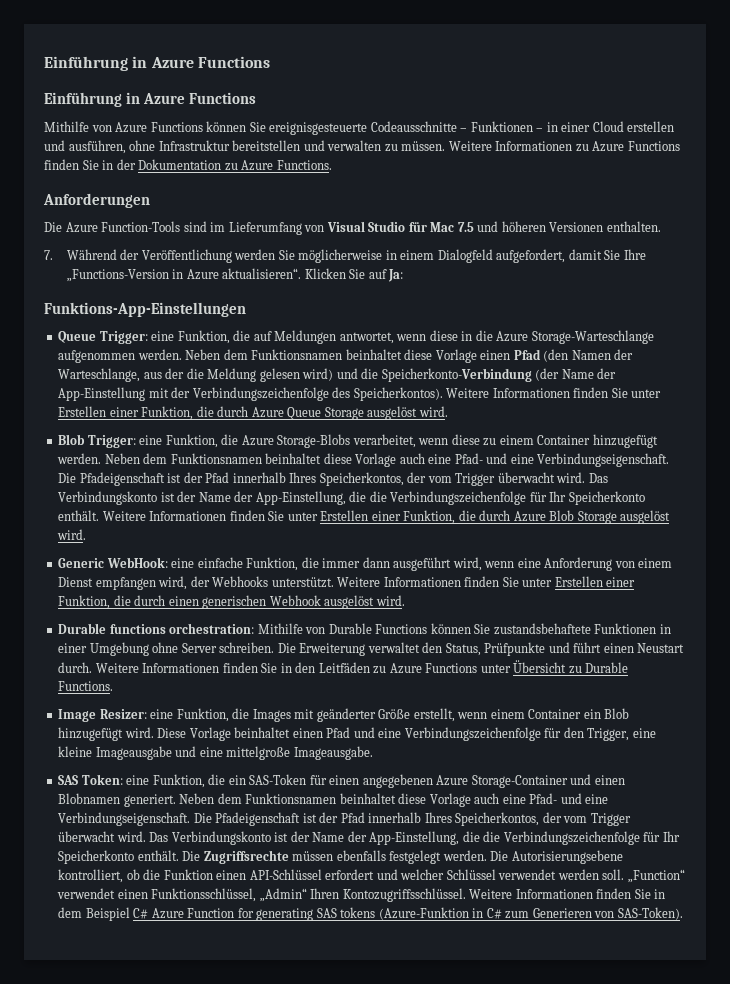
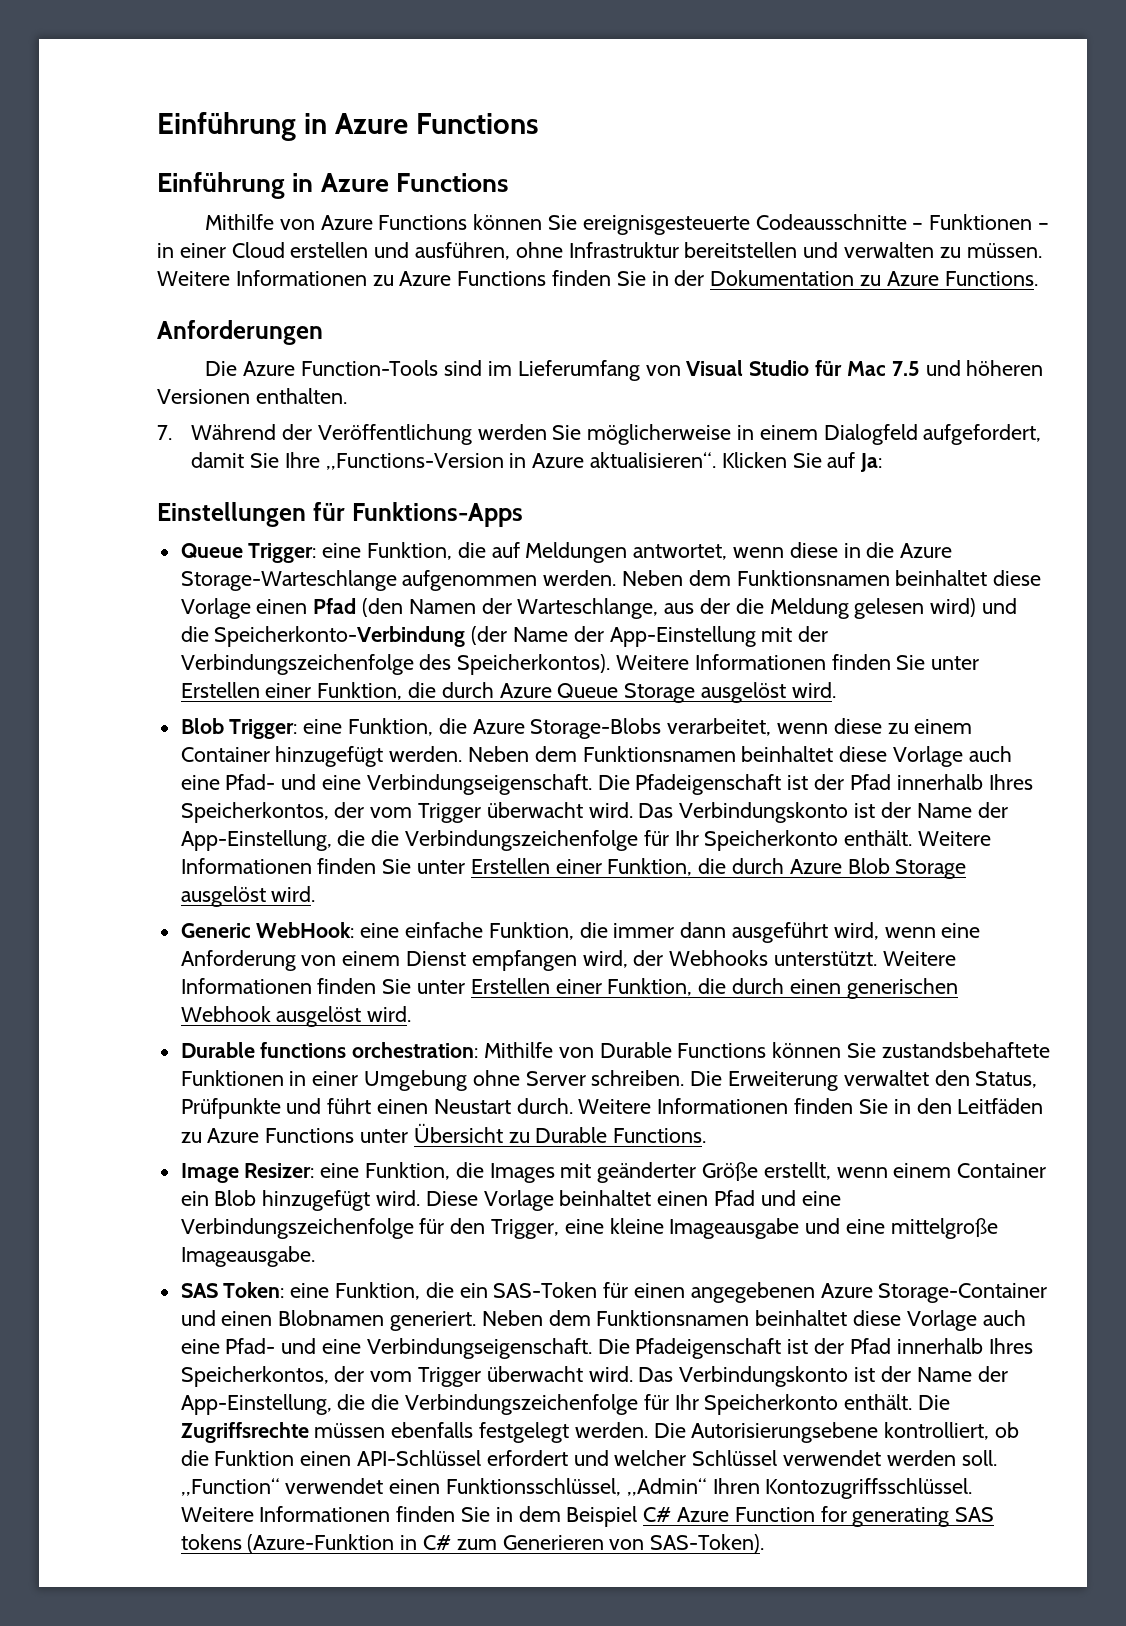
[44,302,246,317] Funktions-App-Einstellungen -> [157,502,524,527] Einstellungen für Funktions-Apps

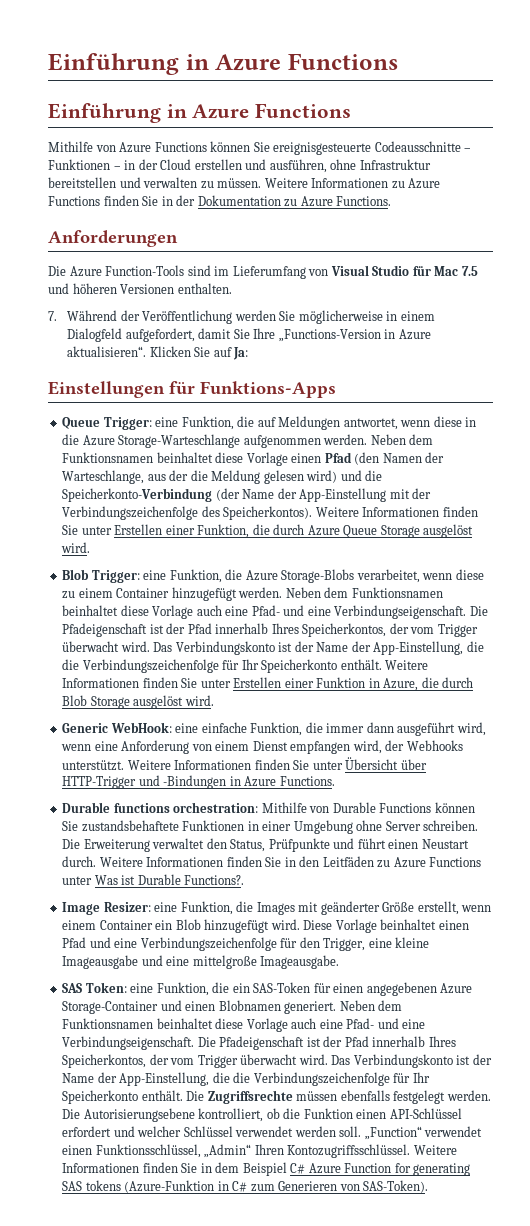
[179,243,226,258] einer -> [138,159,158,170] der
[607,858,842,876] Funktion, die durch Azure -> [316,677,474,691] Funktion in Azure, die durch
[470,978,958,999] [180,1006,412,1027] Erstellen einer Funktion, die durch einen generischen Webhook ausgelöst wird. -> [345,757,427,770] [62,775,335,789] Übersicht über HTTP-Trigger und -Bindungen in Azure Functions.
[413,1123,707,1143] Übersicht zu Durable Functions. -> [94,874,245,885] Was ist Durable Functions?.

